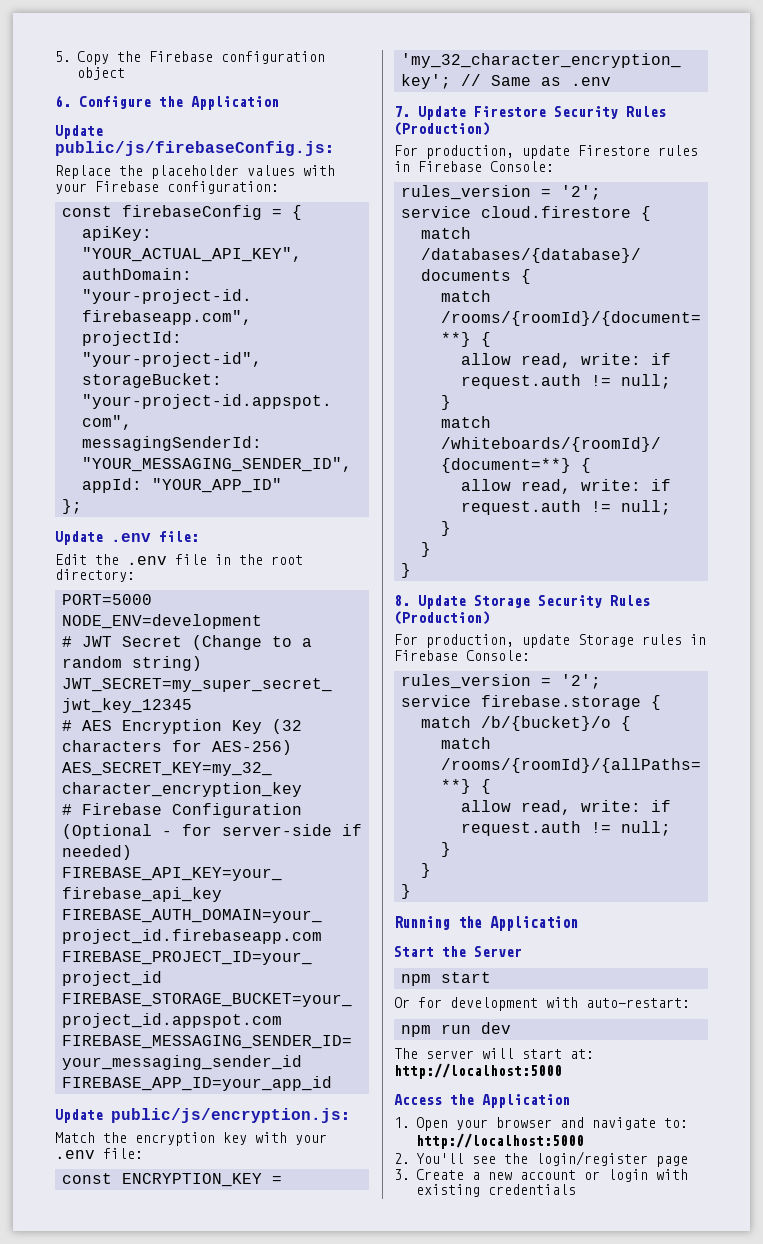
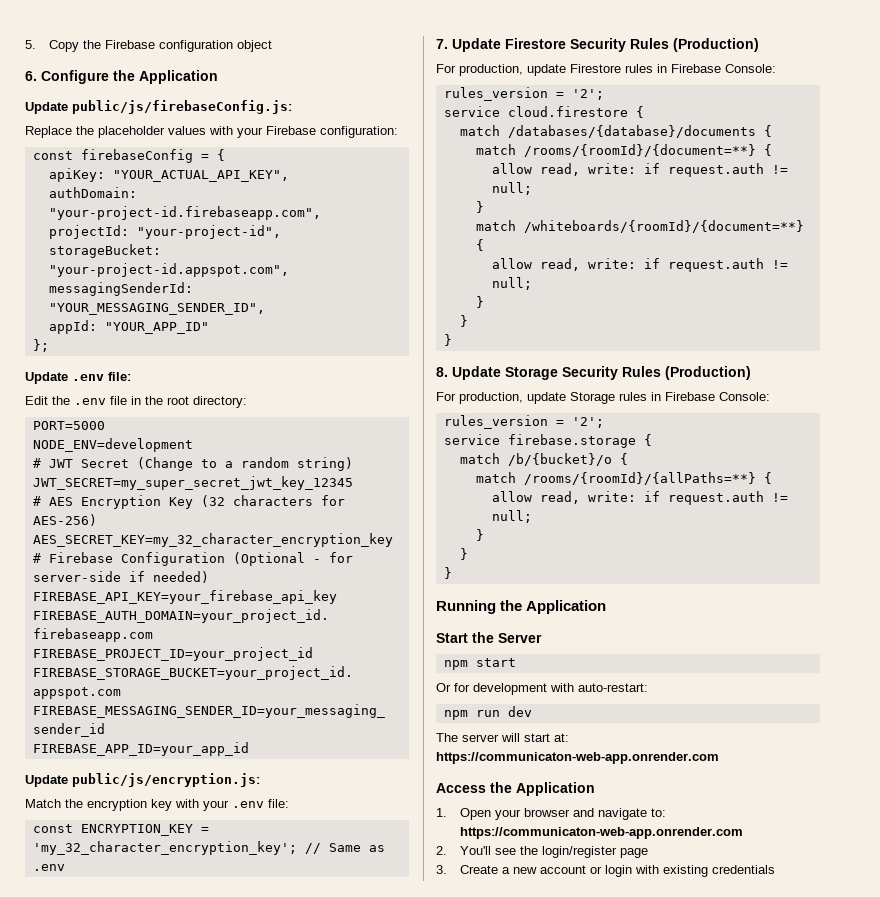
[394,1063,562,1079] http://localhost:5000 -> [436,752,719,764] https://communicaton-web-app.onrender.com
[415,1133,584,1149] http://localhost:5000 -> [459,827,743,839] https://communicaton-web-app.onrender.com

